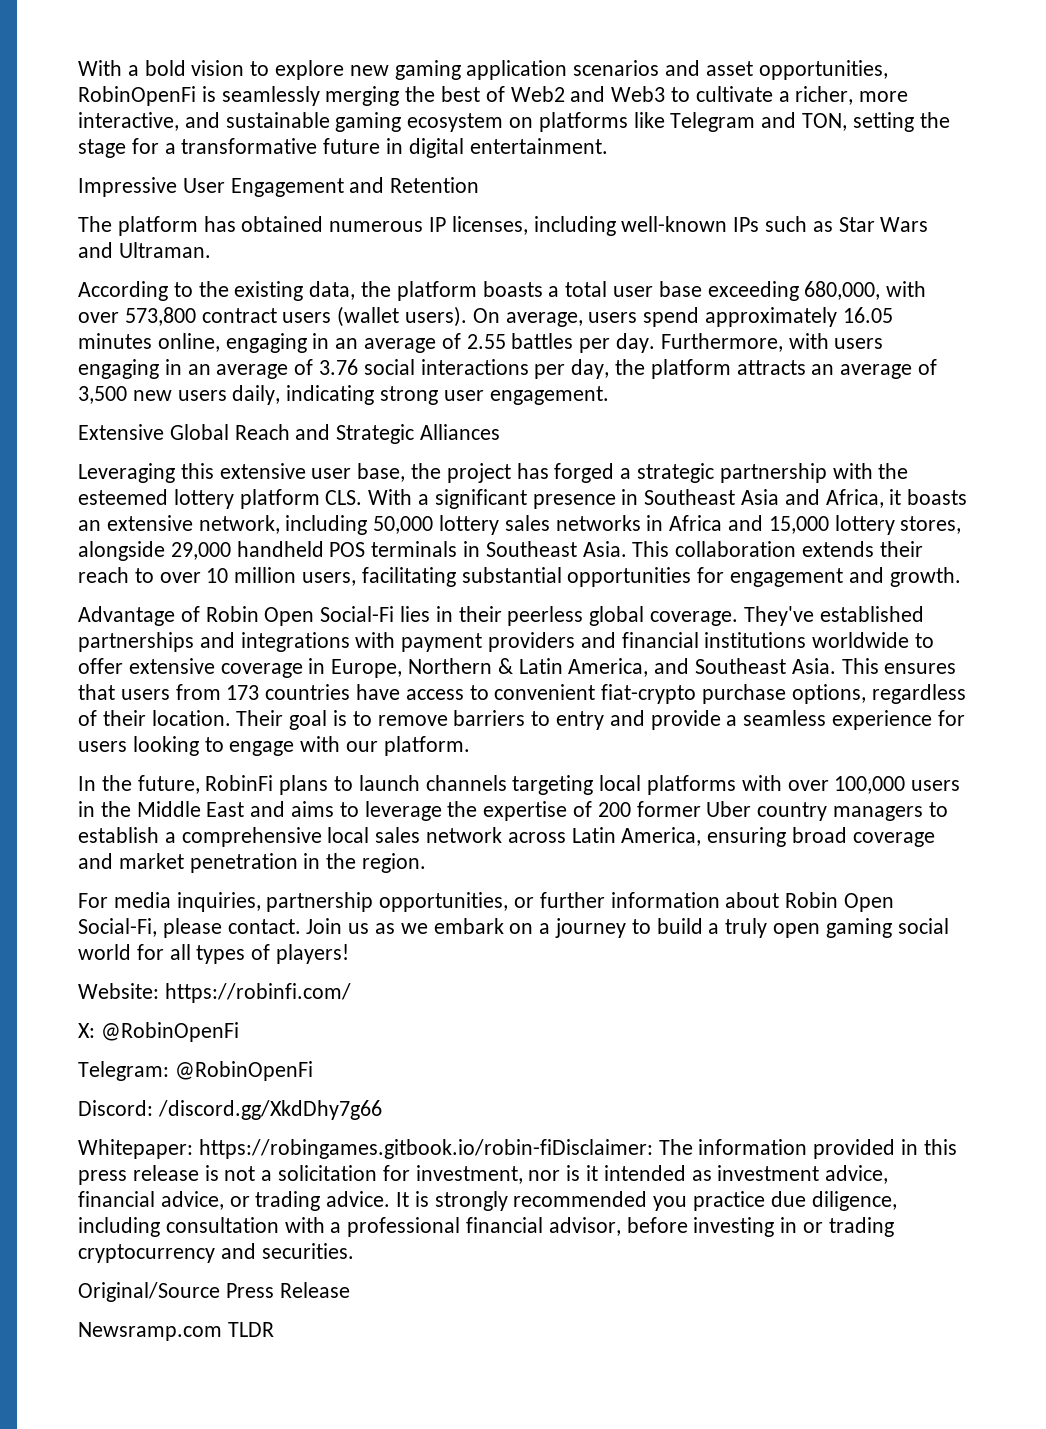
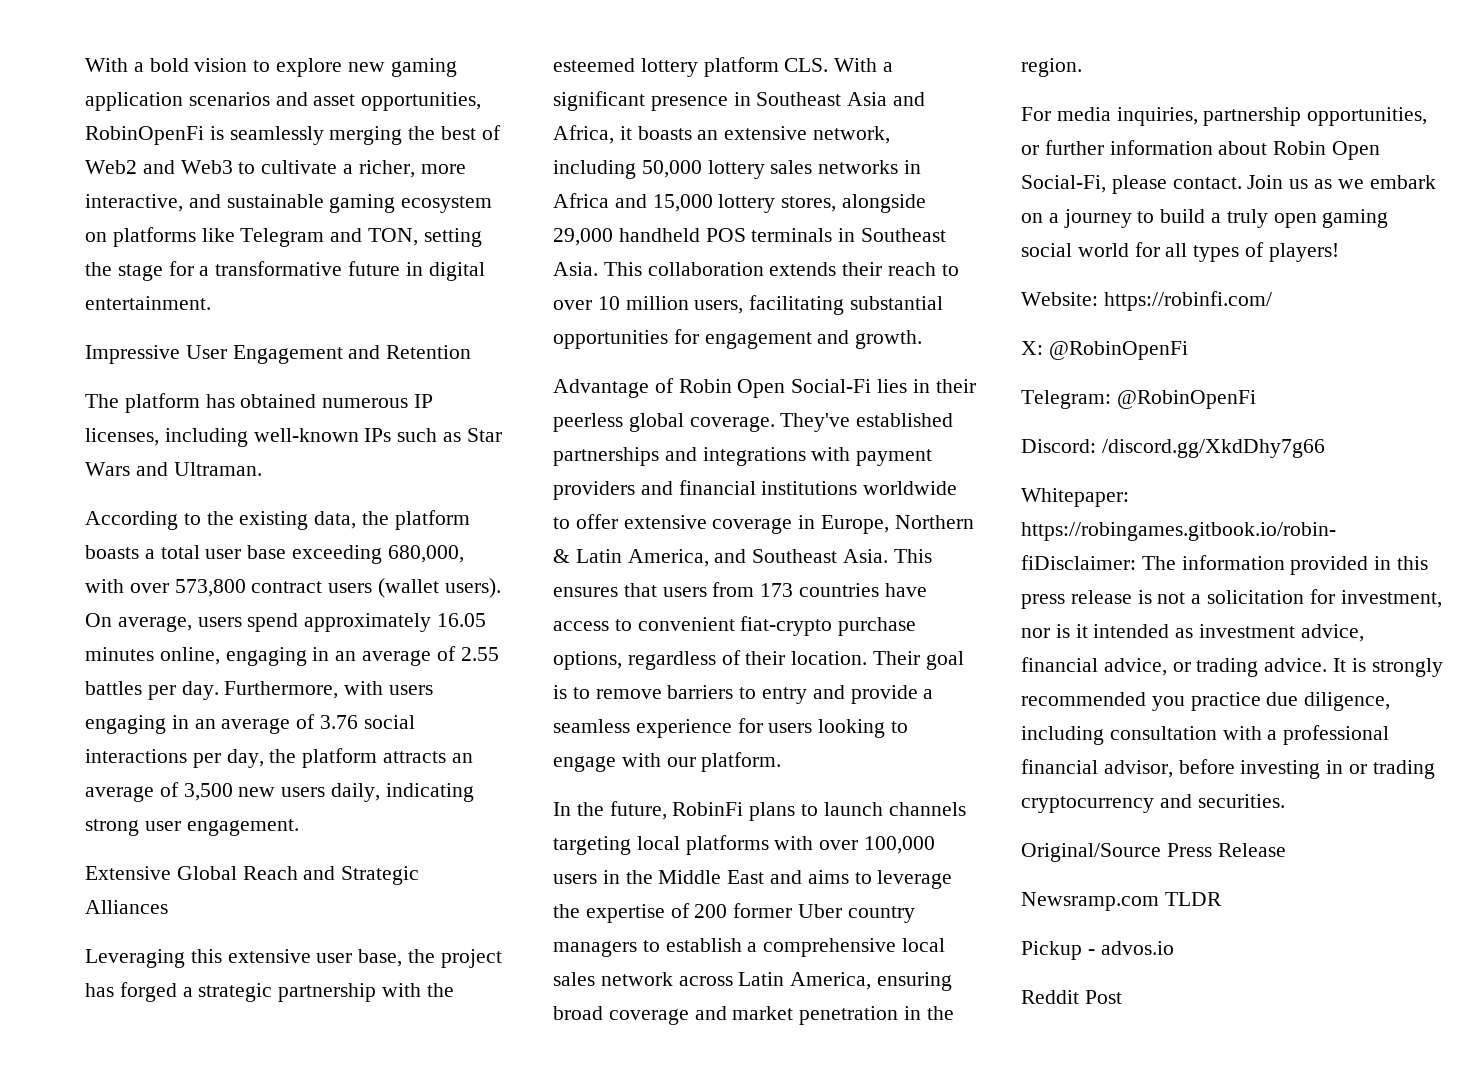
(274, 1329) none -> [1021,941,1174,960] [1021,990,1122,1004] // Pickup - advos.io // Reddit Post

